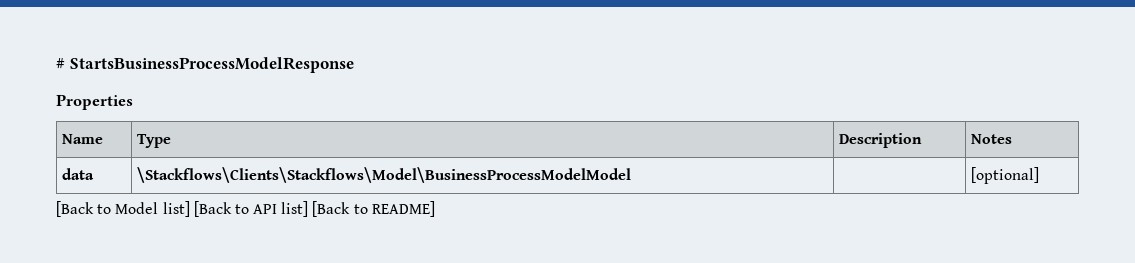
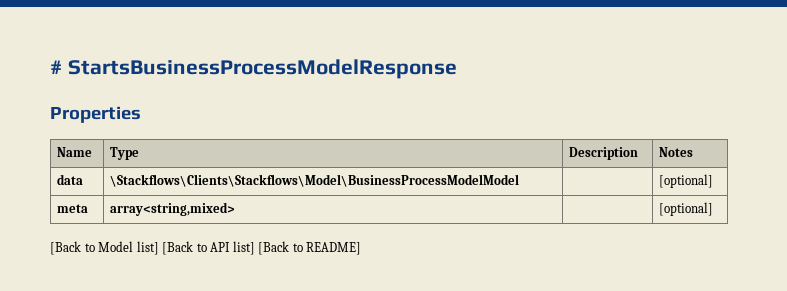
(1040, 175) none -> [56,204,88,213] [109,202,235,216] [658,202,713,216] // meta | array<string,mixed> | | [optional]

